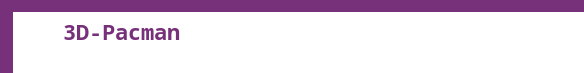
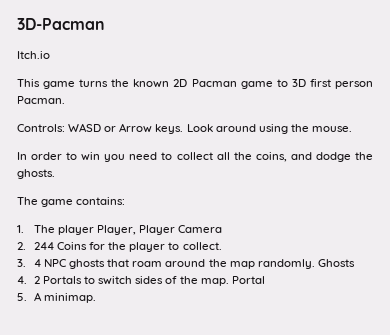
(180, 32) none -> [17,51,50,59] [17,79,373,89] [17,96,65,104] [17,123,352,134] [17,152,373,162] [17,169,55,179] [17,197,126,207] [17,225,223,235] [17,242,222,252] [17,259,355,269] [17,276,265,286] [17,292,96,303] // Itch.io // This game turns the known 2D Pacman game to 3D first person Pacman. // Controls: WASD or Arrow keys. Look around using the mouse. // In order to win you need to collect all the coins, and dodge the ghosts. // The game contains: // 1. The player Player, Player Camera // 2. 244 Coins for the player to collect. // 3. 4 NPC ghosts that roam around the map randomly. Ghosts // 4. 2 Portals to switch sides of the map. Portal // 5. A minimap.

